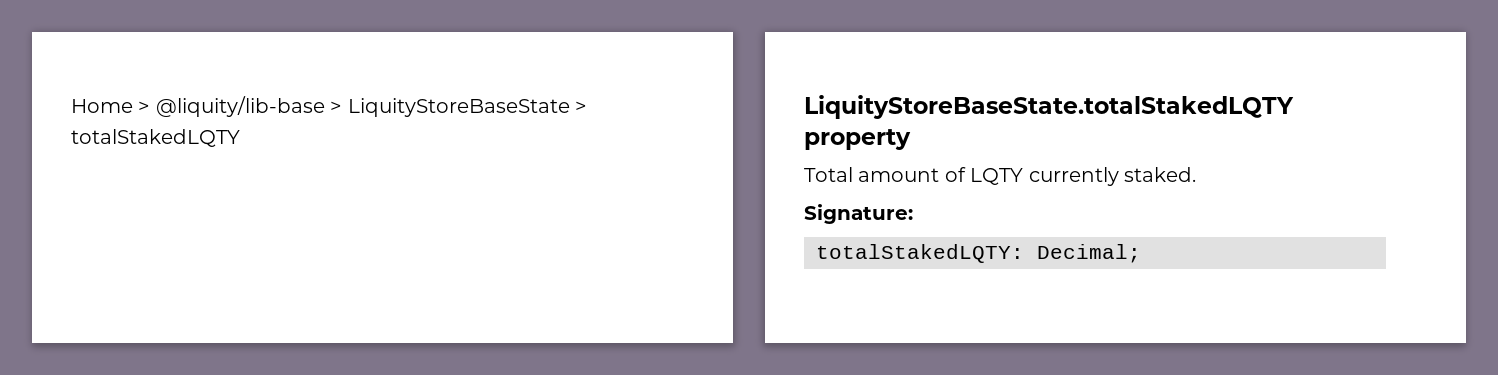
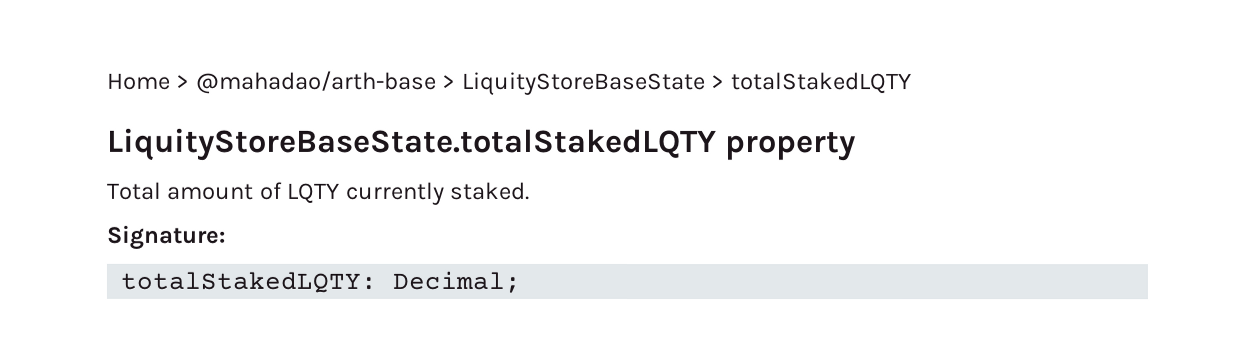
[155,96,325,117] @liquity/lib-base -> [195,70,437,94] @mahadao/arth-base

